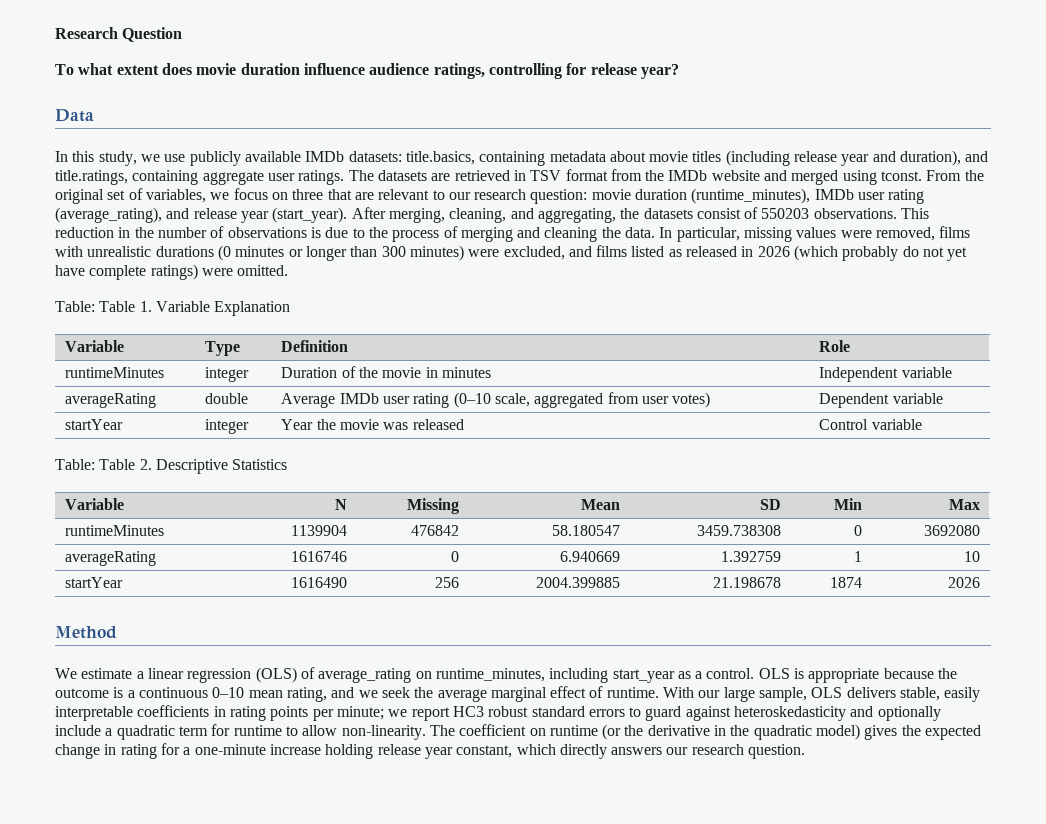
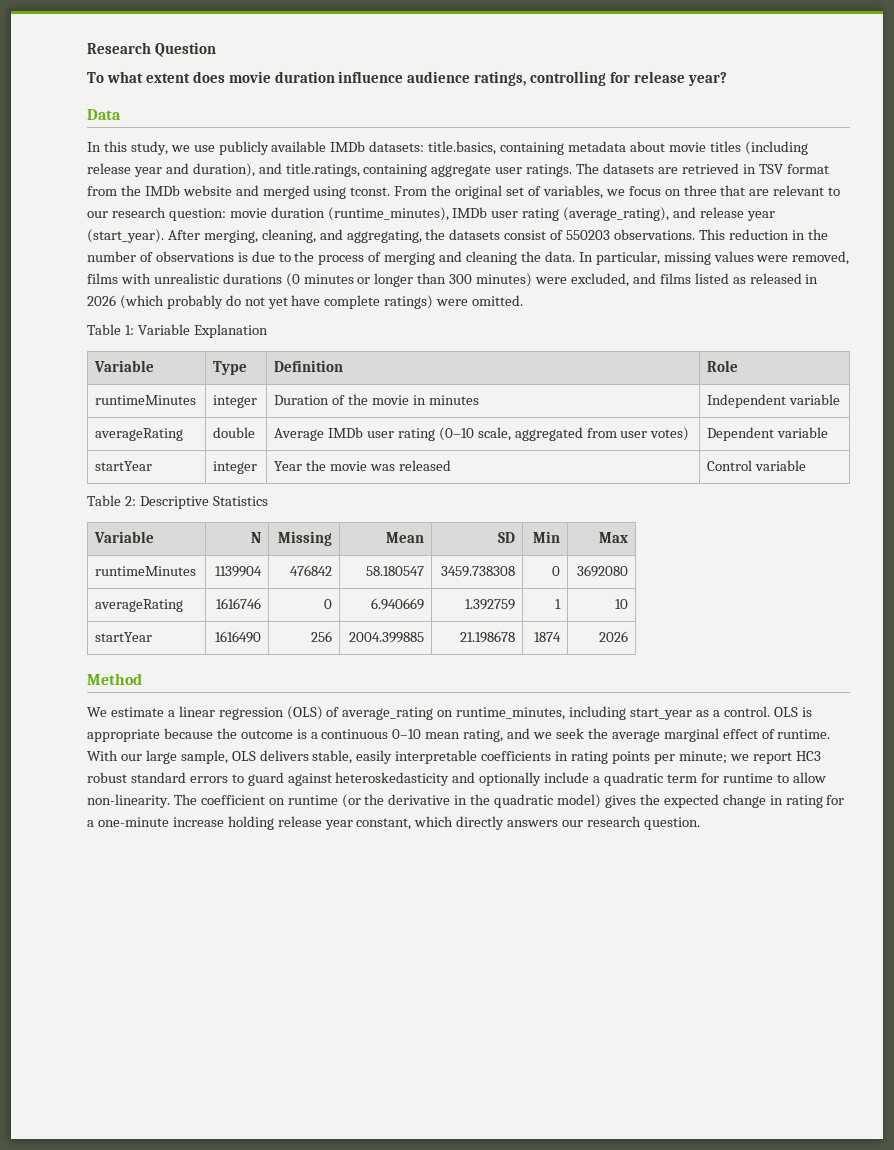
[55,301,152,312] Table: Table 1. -> [87,324,134,335] Table 1:
[55,459,152,470] Table: Table 2. -> [87,495,136,506] Table 2:

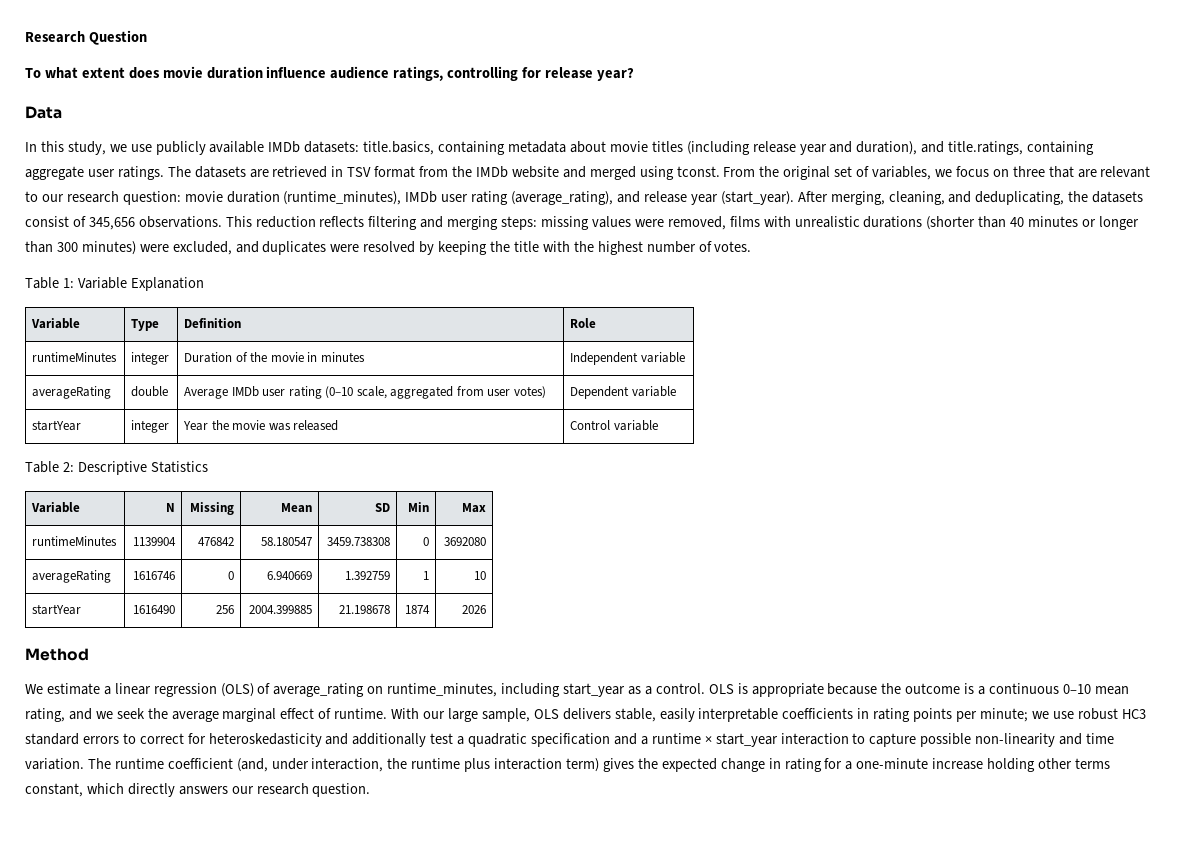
[346,230,422,243] aggregating, -> [975,191,1065,205] deduplicating,
[566,230,611,240] 550203 -> [88,217,135,230] 345,656
[791,229,828,240] [87,251,660,265] in the number of observations is due to the process of merging and cleaning the data. In particular, -> [319,216,538,230] reflects filtering and merging steps:
[285,273,300,287] (0 -> [926,216,1025,230] (shorter than 40
[659,273,819,284] [87,295,524,309] films listed as released in 2026 (which probably do not yet have complete ratings) were omitted. -> [262,241,752,255] duplicates were resolved by keeping the title with the highest number of votes.
[752,751,821,764] [87,772,826,786] [87,794,602,808] report HC3 robust standard errors to guard against heteroskedasticity and optionally include a quadratic term for runtime to allow non-linearity. The coefficient on runtime (or the derivative in the quadratic model) -> [1052,708,1146,720] [25,733,1115,747] [25,758,600,772] use robust HC3 standard errors to correct for heteroskedasticity and additionally test a quadratic specification and a runtime × start_year interaction to capture possible non-linearity and time variation. The runtime coefficient (and, under interaction, the runtime plus interaction term)
[277,816,353,830] release year -> [1038,758,1110,769] other terms

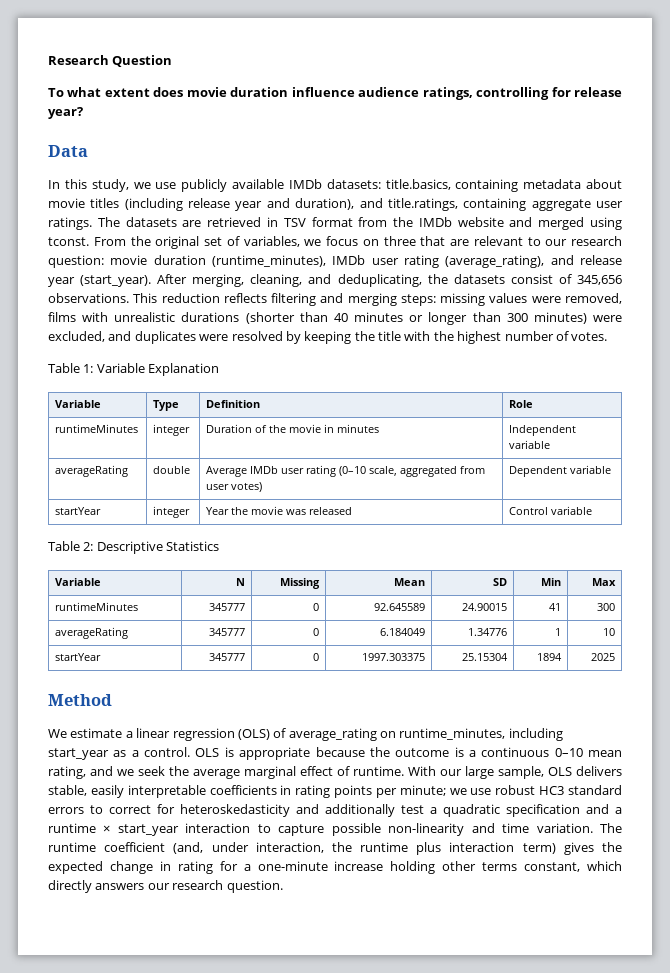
[132,537,176,546] [197,537,234,546] [260,537,312,546] [326,537,390,546] [422,537,429,546] [443,537,486,546] [32,570,112,583] [132,571,175,580] [227,571,234,580] [266,571,312,580] [344,571,390,580] 1139904 | 476842 | 58.180547 | 3459.738308 | 0 | 3692080 // averageRating | 1616746 | 0 | 6.940669 | 1.392759 -> [208,603,245,611] [312,603,319,611] [373,603,425,611] [461,603,507,611] [548,603,561,611] [596,603,615,611] [55,627,129,639] [208,628,245,636] [312,628,319,636] [379,628,425,636] [467,628,507,636] 345777 | 0 | 92.645589 | 24.90015 | 41 | 300 // averageRating | 345777 | 0 | 6.184049 | 1.34776
[132,605,175,614] [215,605,234,614] [248,605,312,614] [338,605,390,614] [404,605,430,614] [461,605,486,614] 1616490 | 256 | 2004.399885 | 21.198678 | 1874 | 2026 -> [208,653,245,661] [312,653,319,661] [361,653,425,661] [461,653,508,661] [536,653,562,661] [590,653,615,661] 345777 | 0 | 1997.303375 | 25.15304 | 1894 | 2025

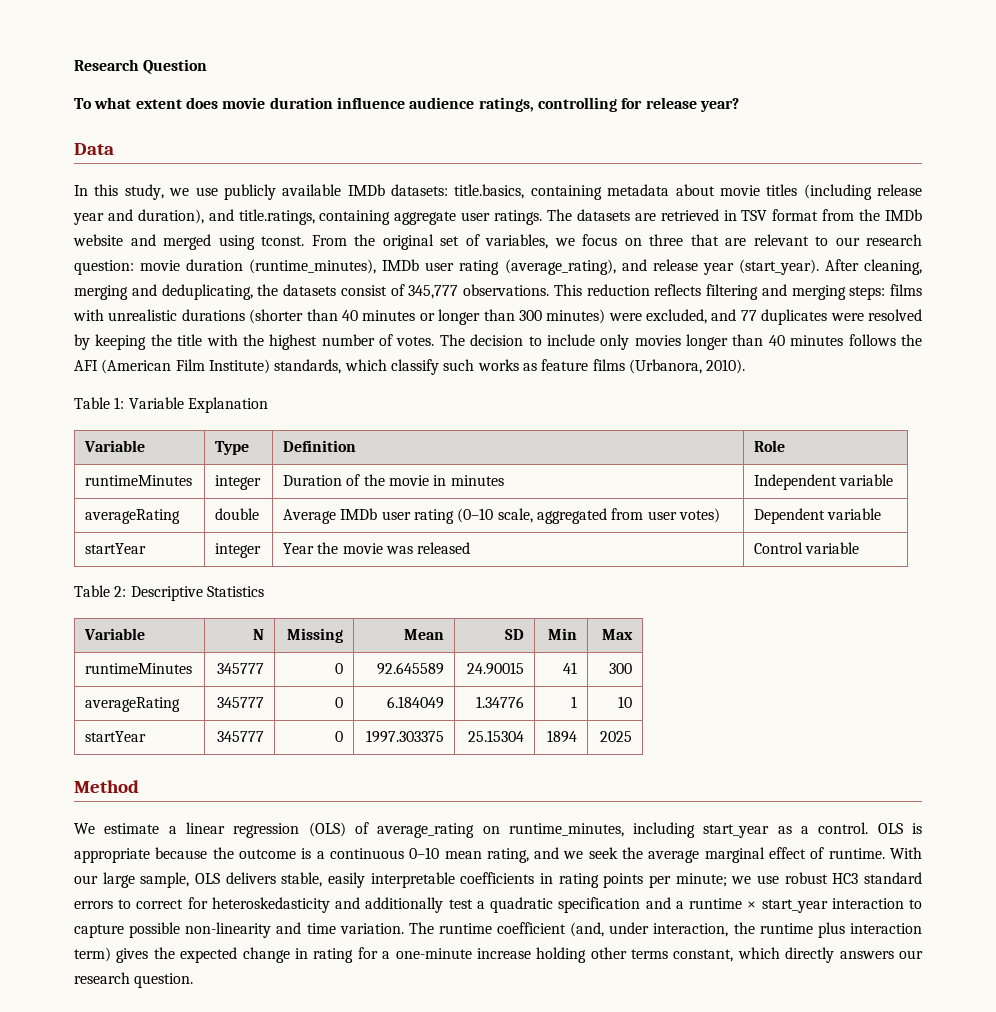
[192,274,303,287] merging, cleaning, -> [864,259,923,275] [74,285,128,300] cleaning, merging
[576,275,622,285] 345,656 -> [408,285,459,299] 345,777
[440,293,622,306] missing values were removed, -> (886, 293) none
(132, 336) none -> [740,310,757,321] 77
(608, 336) none -> [439,334,923,350] [74,359,746,375] The decision to include only movies longer than 40 minutes follows the AFI (American Film Institute) standards, which classify such works as feature films (Urbanora, 2010).

